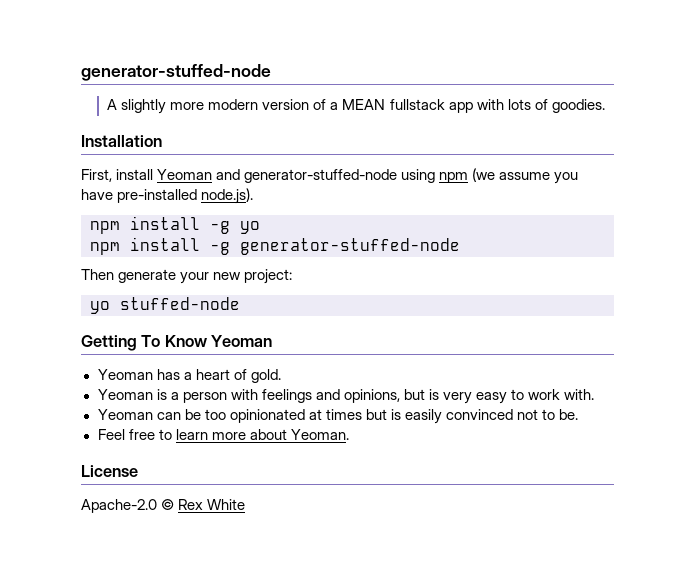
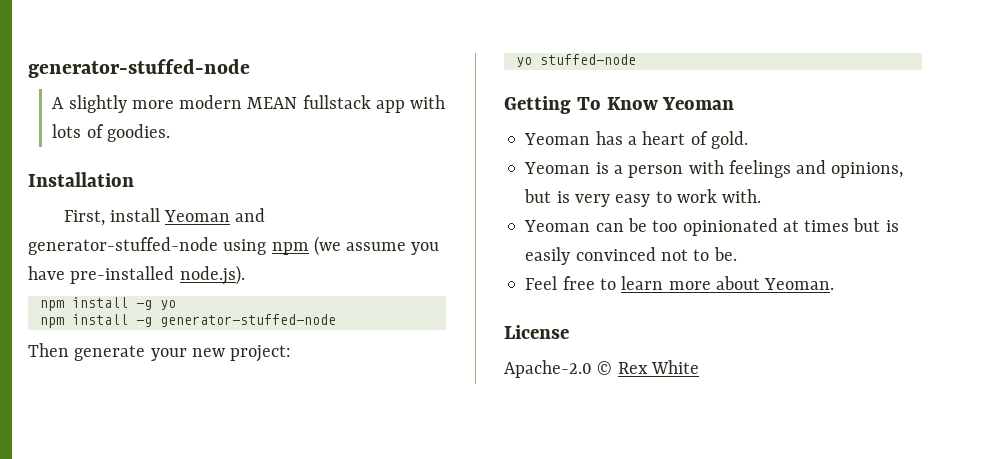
[262,99,339,110] version of a -> (243, 102) none

